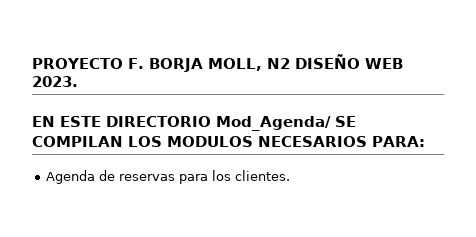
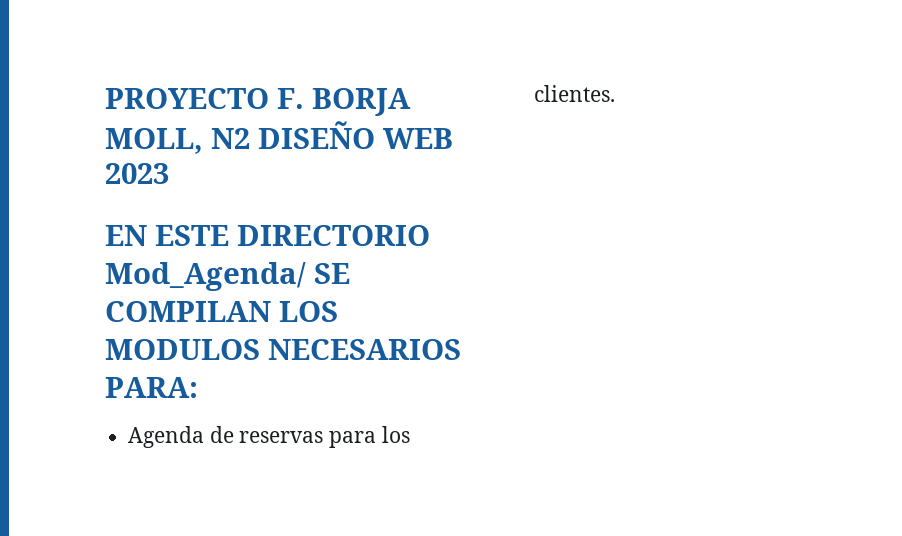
[32,76,78,87] 2023. -> [105,163,169,184] 2023

